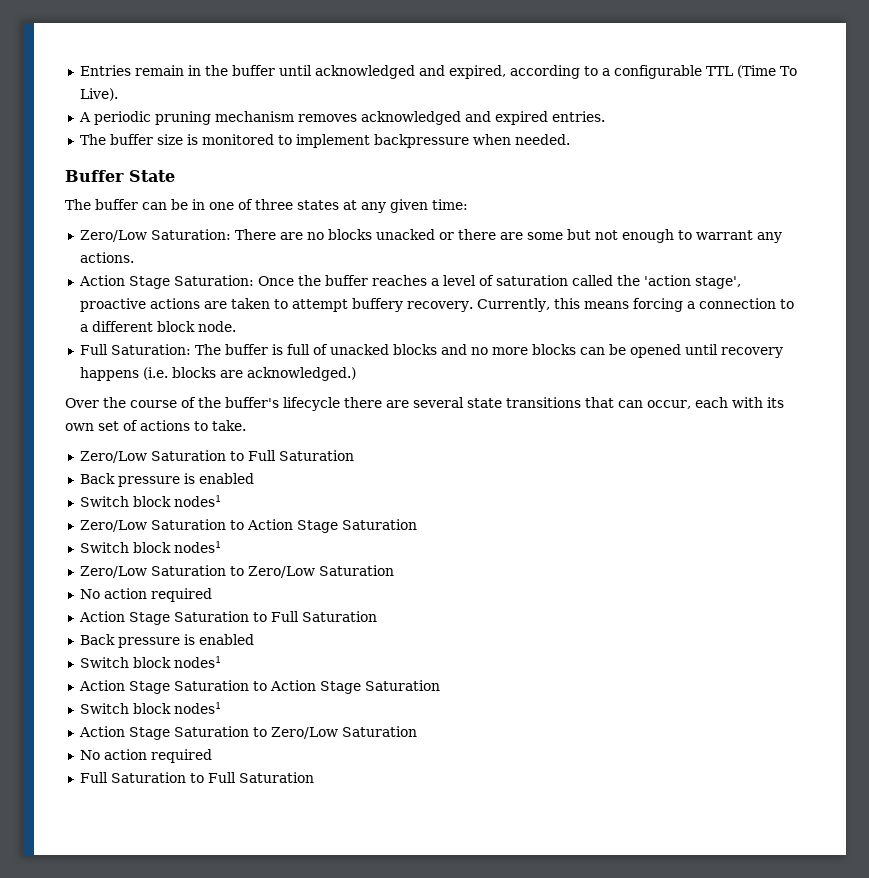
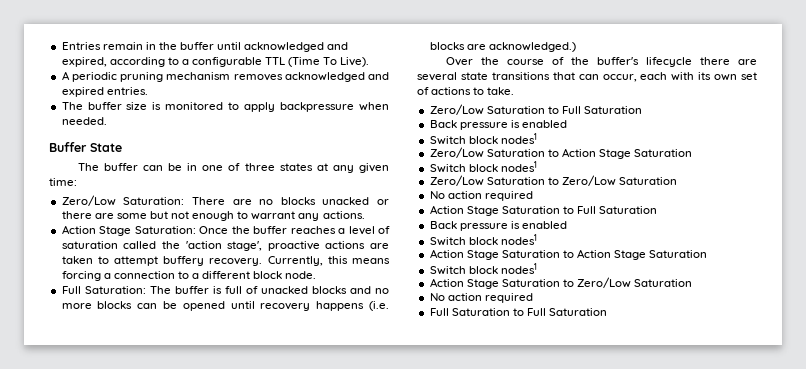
[295,134,370,148] implement -> [244,102,276,112] apply

